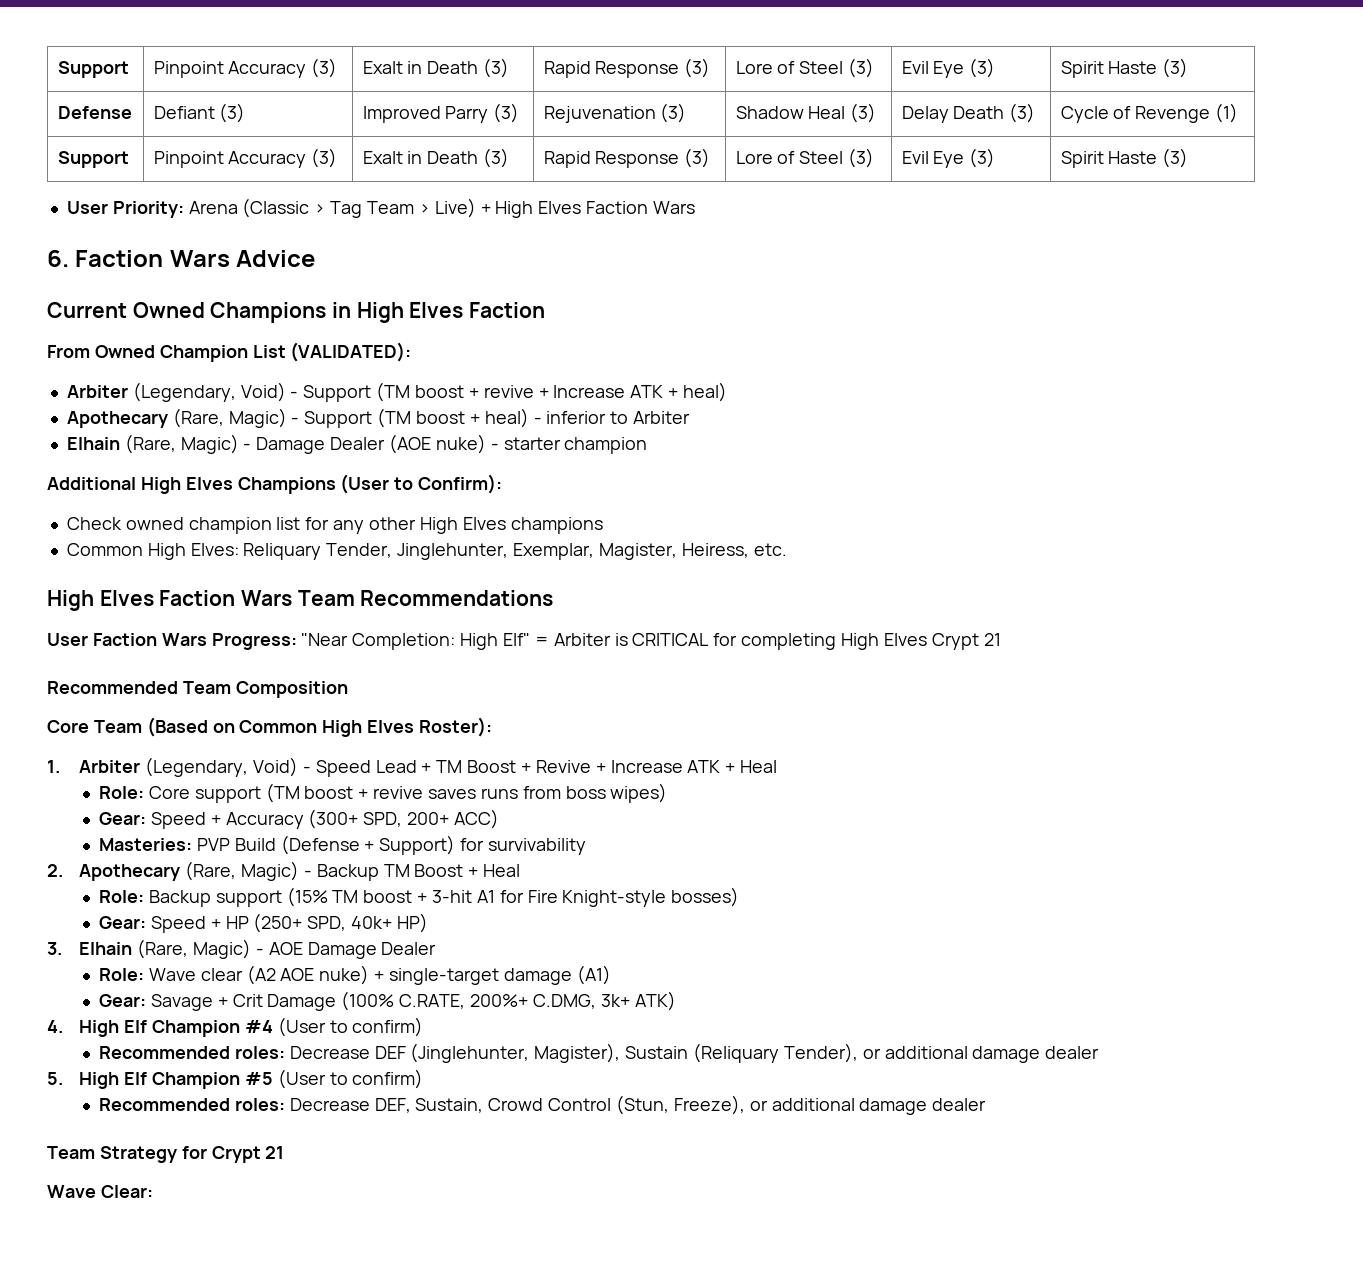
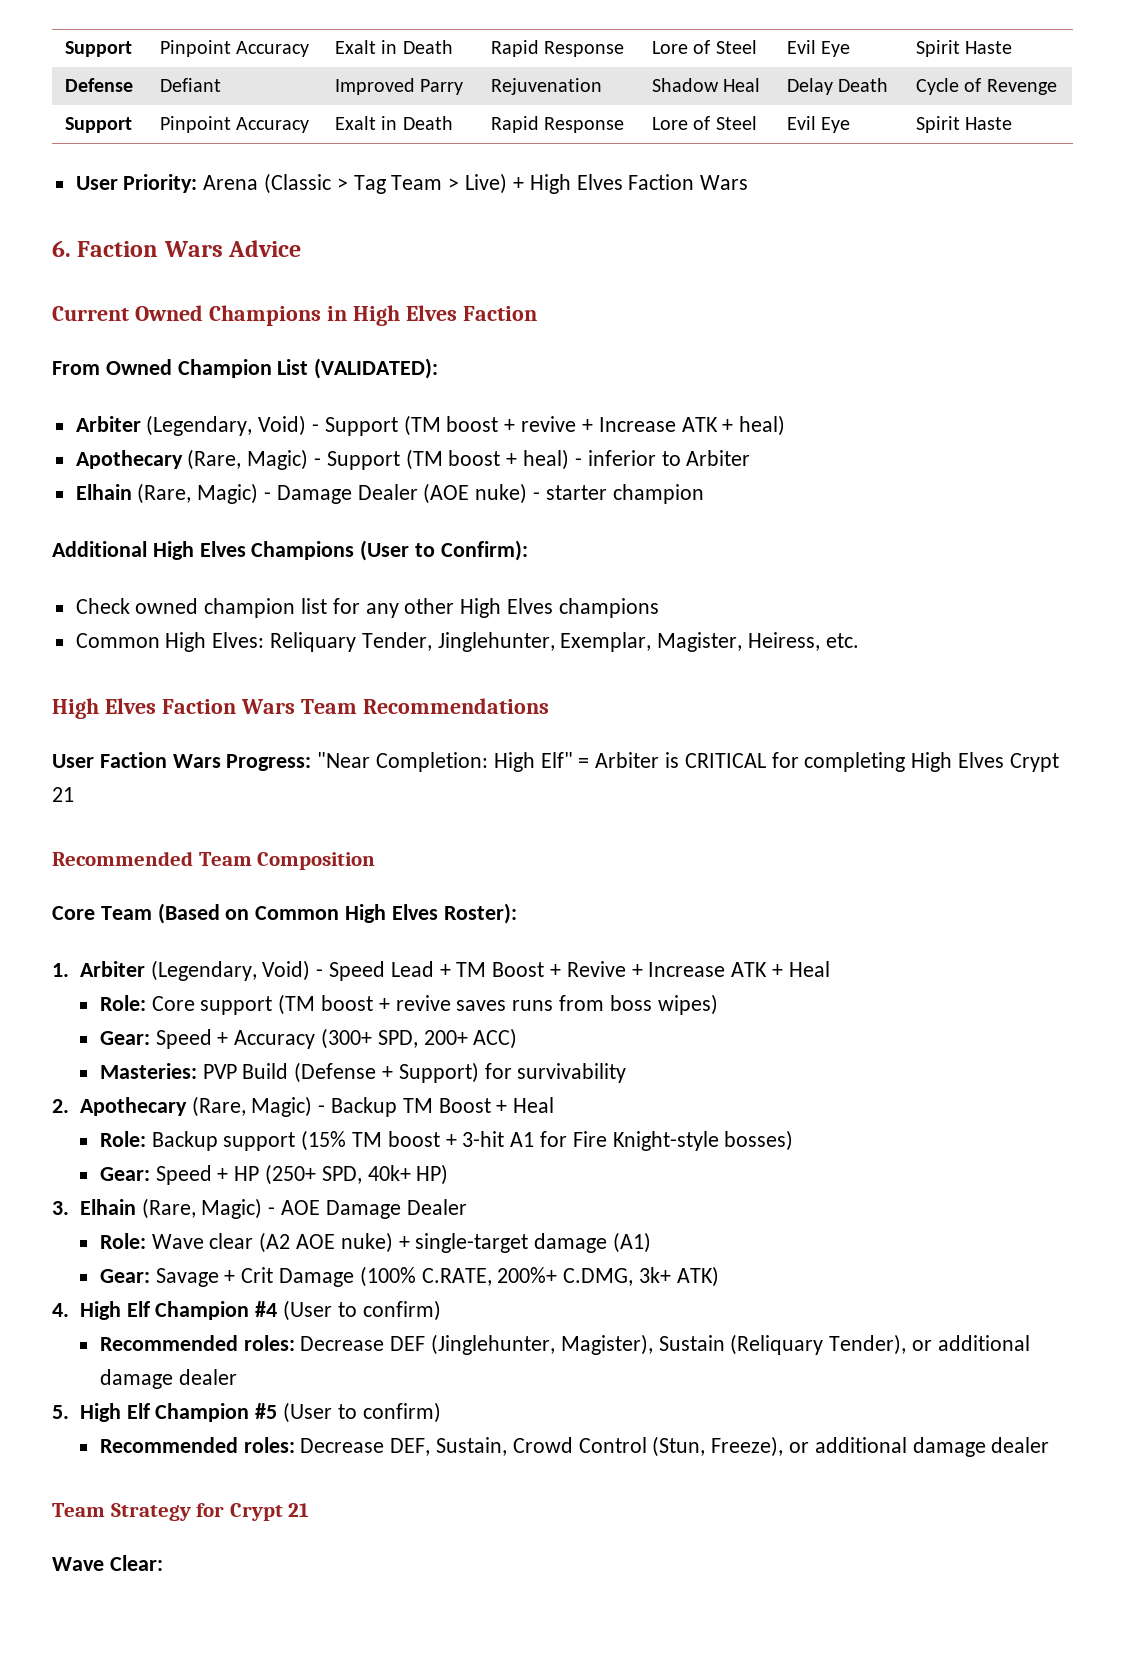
[57,61,129,78] [153,58,338,78] [362,58,510,78] [543,58,711,78] [735,58,875,78] [901,58,996,78] [1060,58,1189,78] Support | Pinpoint Accuracy (3) | Exalt in Death (3) | Rapid Response (3) | Lore of Steel (3) | Evil Eye (3) | Spirit Haste (3) -> [65,41,133,57] [160,40,310,57] [335,40,453,54] [491,40,625,57] [652,40,757,54] [787,40,851,57] [916,40,1013,57] Support | Pinpoint Accuracy | Exalt in Death | Rapid Response | Lore of Steel | Evil Eye | Spirit Haste
[219,103,246,123] (3) -> (222, 85) none
[493,103,520,123] (3) -> (464, 87) none
[660,103,687,123] (3) -> (603, 86) none
[850,103,877,123] (3) -> (761, 85) none
[1009,103,1036,123] (3) -> (889, 85) none
[1215,103,1239,123] [57,151,129,168] [153,148,338,168] [362,148,510,168] [543,148,711,168] [735,148,875,168] [901,148,996,168] [1060,148,1189,168] (1) // Support | Pinpoint Accuracy (3) | Exalt in Death (3) | Rapid Response (3) | Lore of Steel (3) | Evil Eye (3) | Spirit Haste (3) -> [65,117,133,133] [160,116,310,133] [335,116,453,130] [491,116,625,133] [652,116,757,130] [787,116,851,133] [916,116,1013,133] // Support | Pinpoint Accuracy | Exalt in Death | Rapid Response | Lore of Steel | Evil Eye | Spirit Haste

